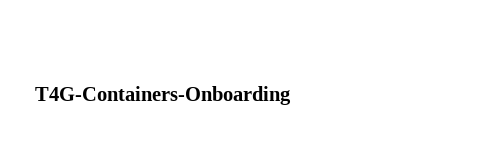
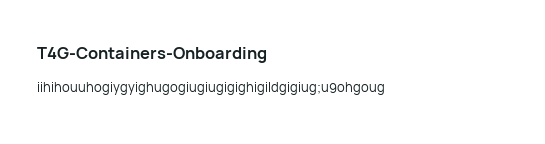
(291, 95) none -> [37,82,385,95] // iihihouuhogiygyighugogiugiugigighigildgigiug;u9ohgoug

